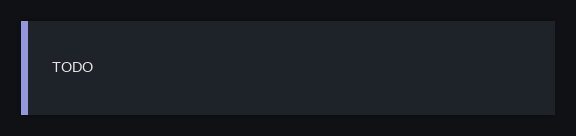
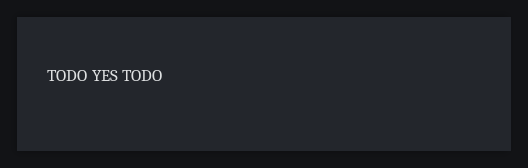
[52,62,93,72] TODO -> [47,70,163,81] TODO YES TODO

